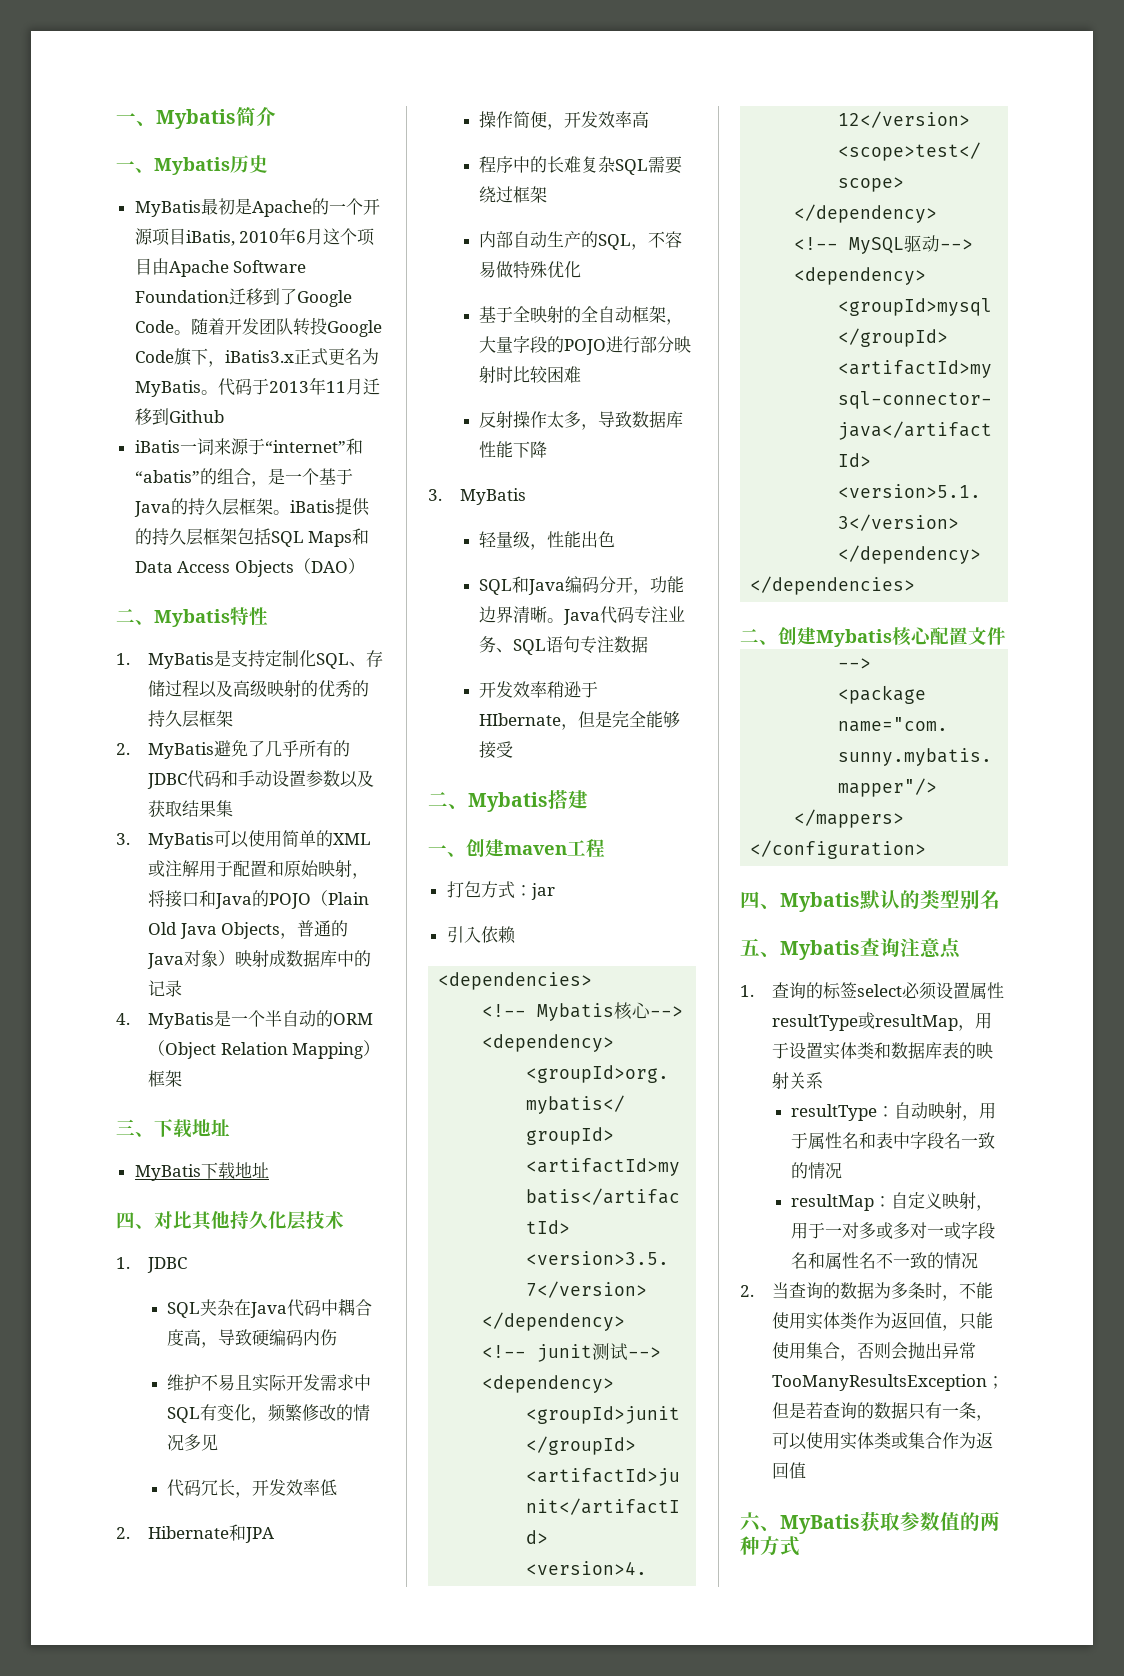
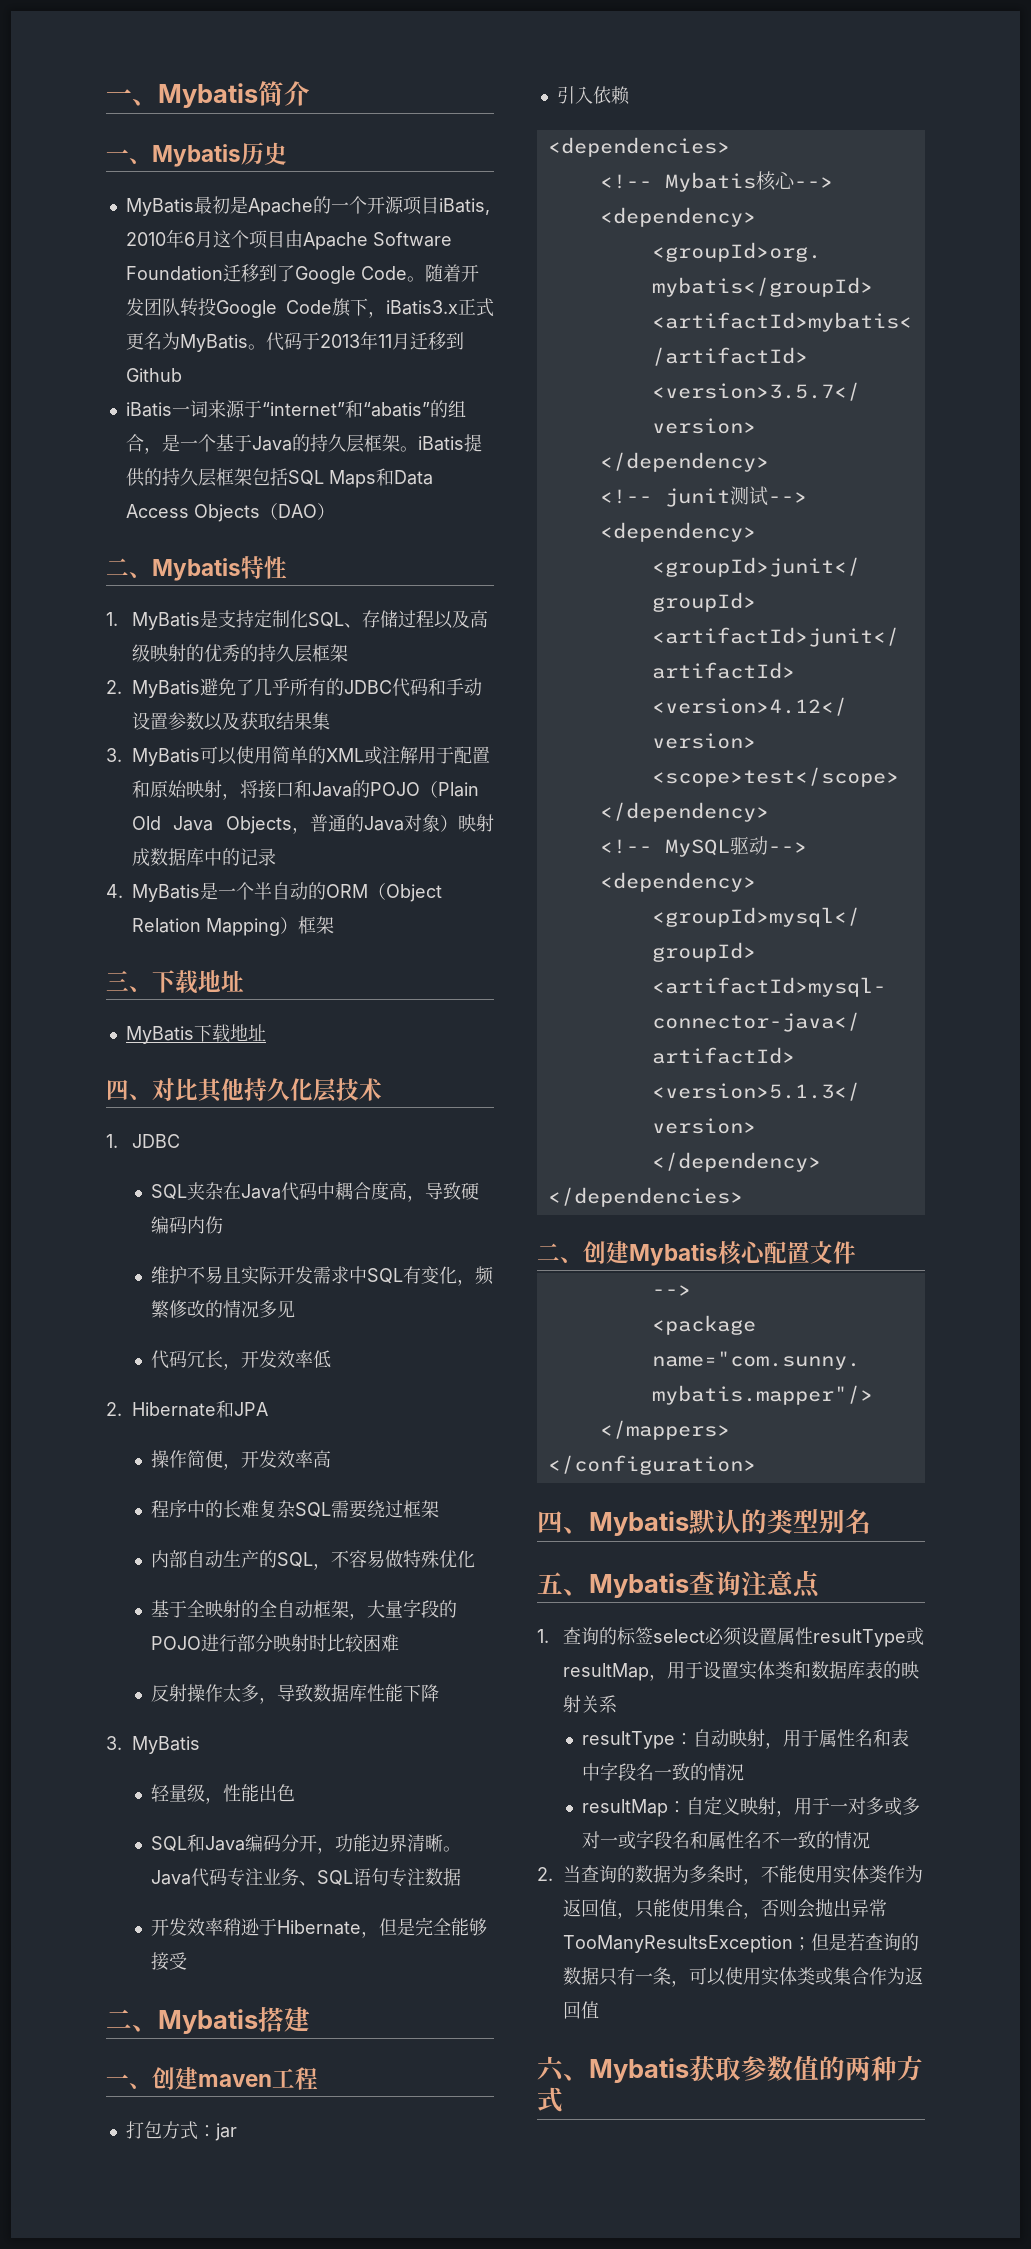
[478,713,561,726] HIbernate -> [277,1920,362,1935] Hibernate
[780,1514,860,1534] MyBatis -> [589,2058,689,2083] Mybatis

